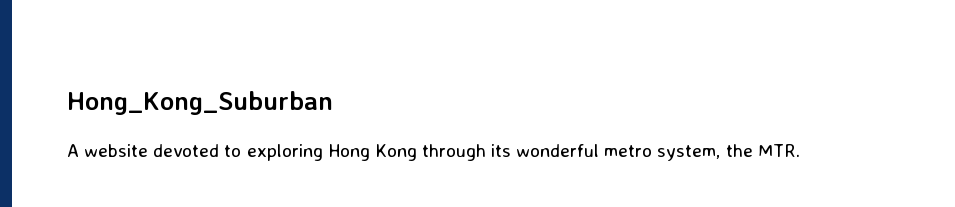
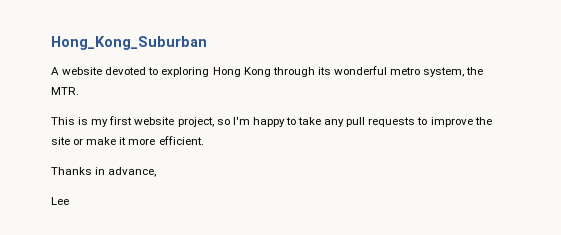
(800, 150) none -> [51,116,492,127] [51,136,204,145] [51,167,157,177] [51,197,69,205] // This is my first website project, so I'm happy to take any pull requests to improve the site or make it more efficient. // Thanks in advance, // Lee

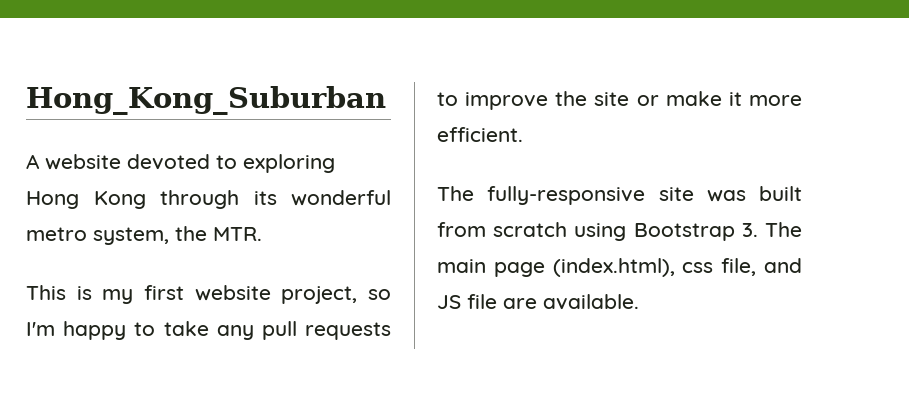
[51,167,157,177] [51,197,69,205] Thanks in advance, // Lee -> [437,186,802,205] [437,222,802,241] [437,258,802,277] [437,294,639,310] The fully-responsive site was built from scratch using Bootstrap 3. The main page (index.html), css file, and JS file are available.

